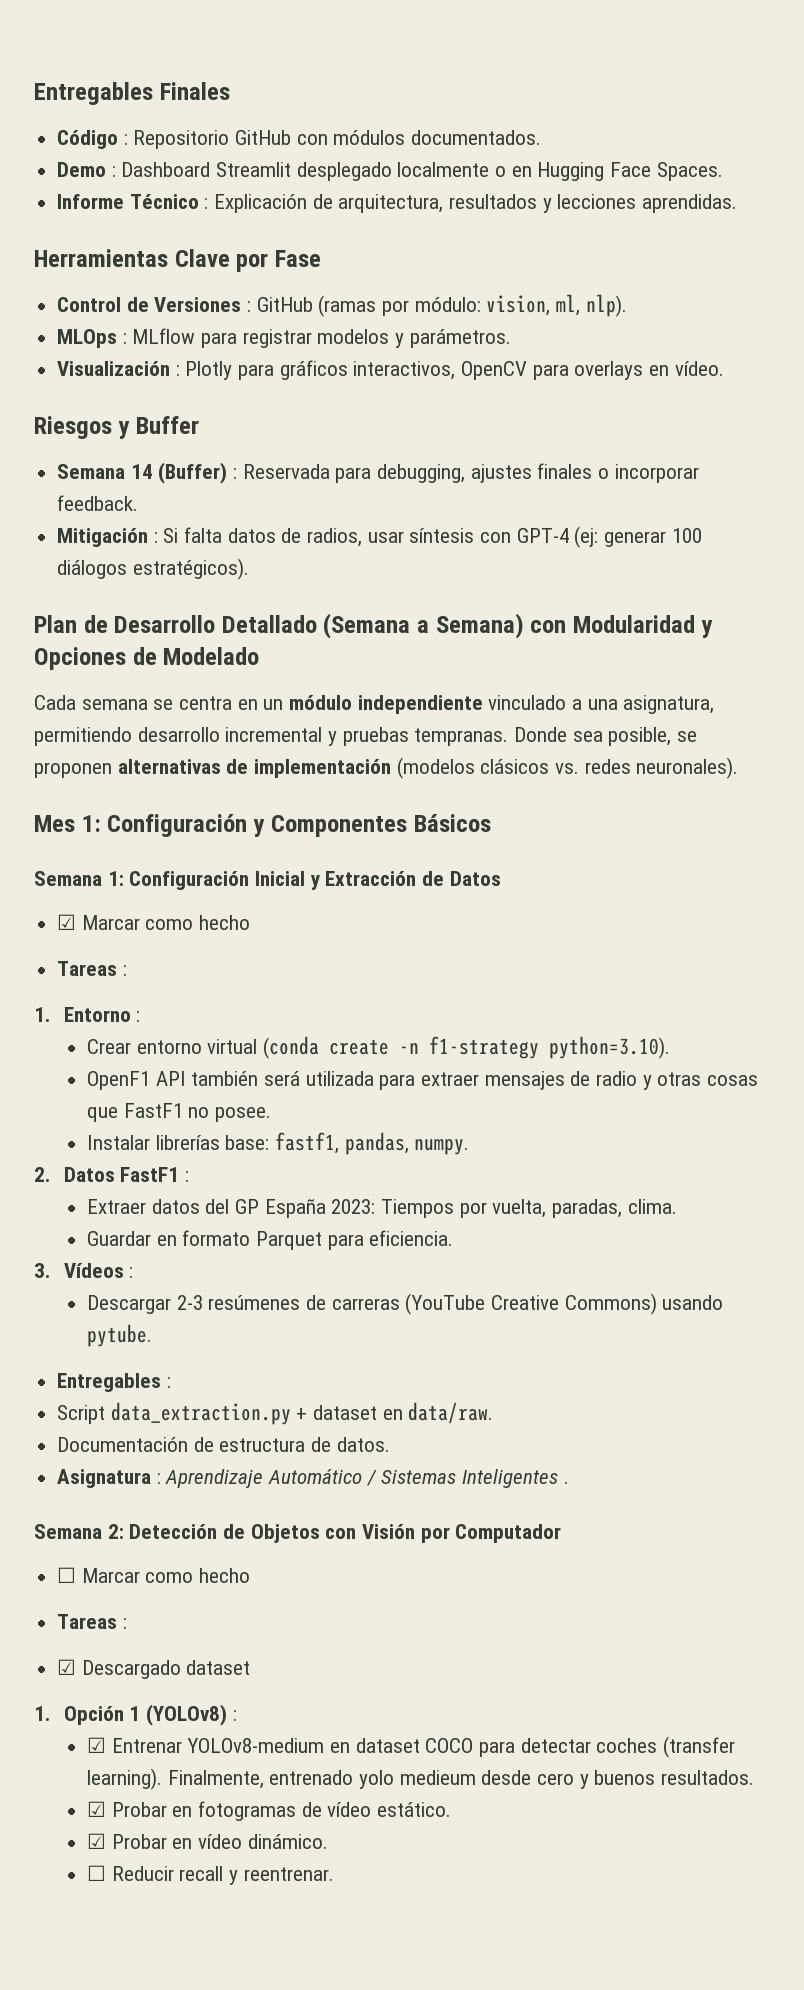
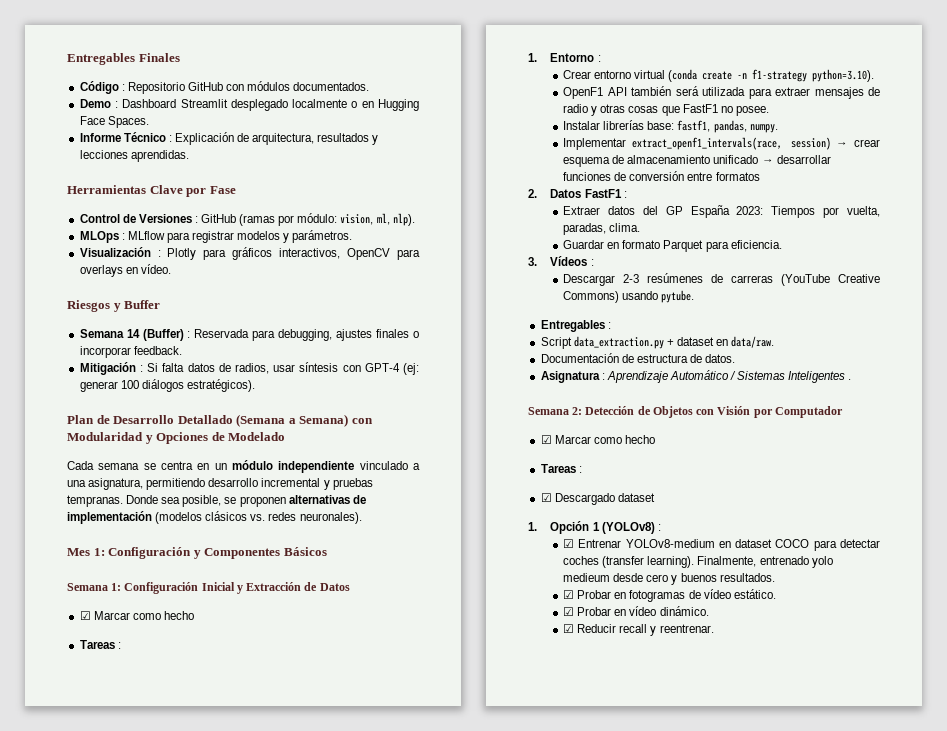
(470, 1146) none -> [563,137,880,150] [563,155,831,167] [563,171,760,181] // Implementar extract_openf1_intervals(race, session) → crear esquema de almacenamiento unificado → desarrollar funciones de conversión entre formatos
[57,1567,77,1583] ☐ -> [540,435,552,444] ☑
[86,1865,106,1881] ☐ -> [563,624,575,633] ☑

